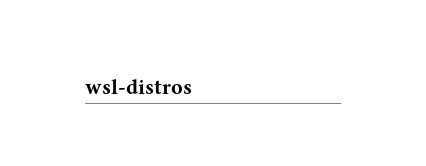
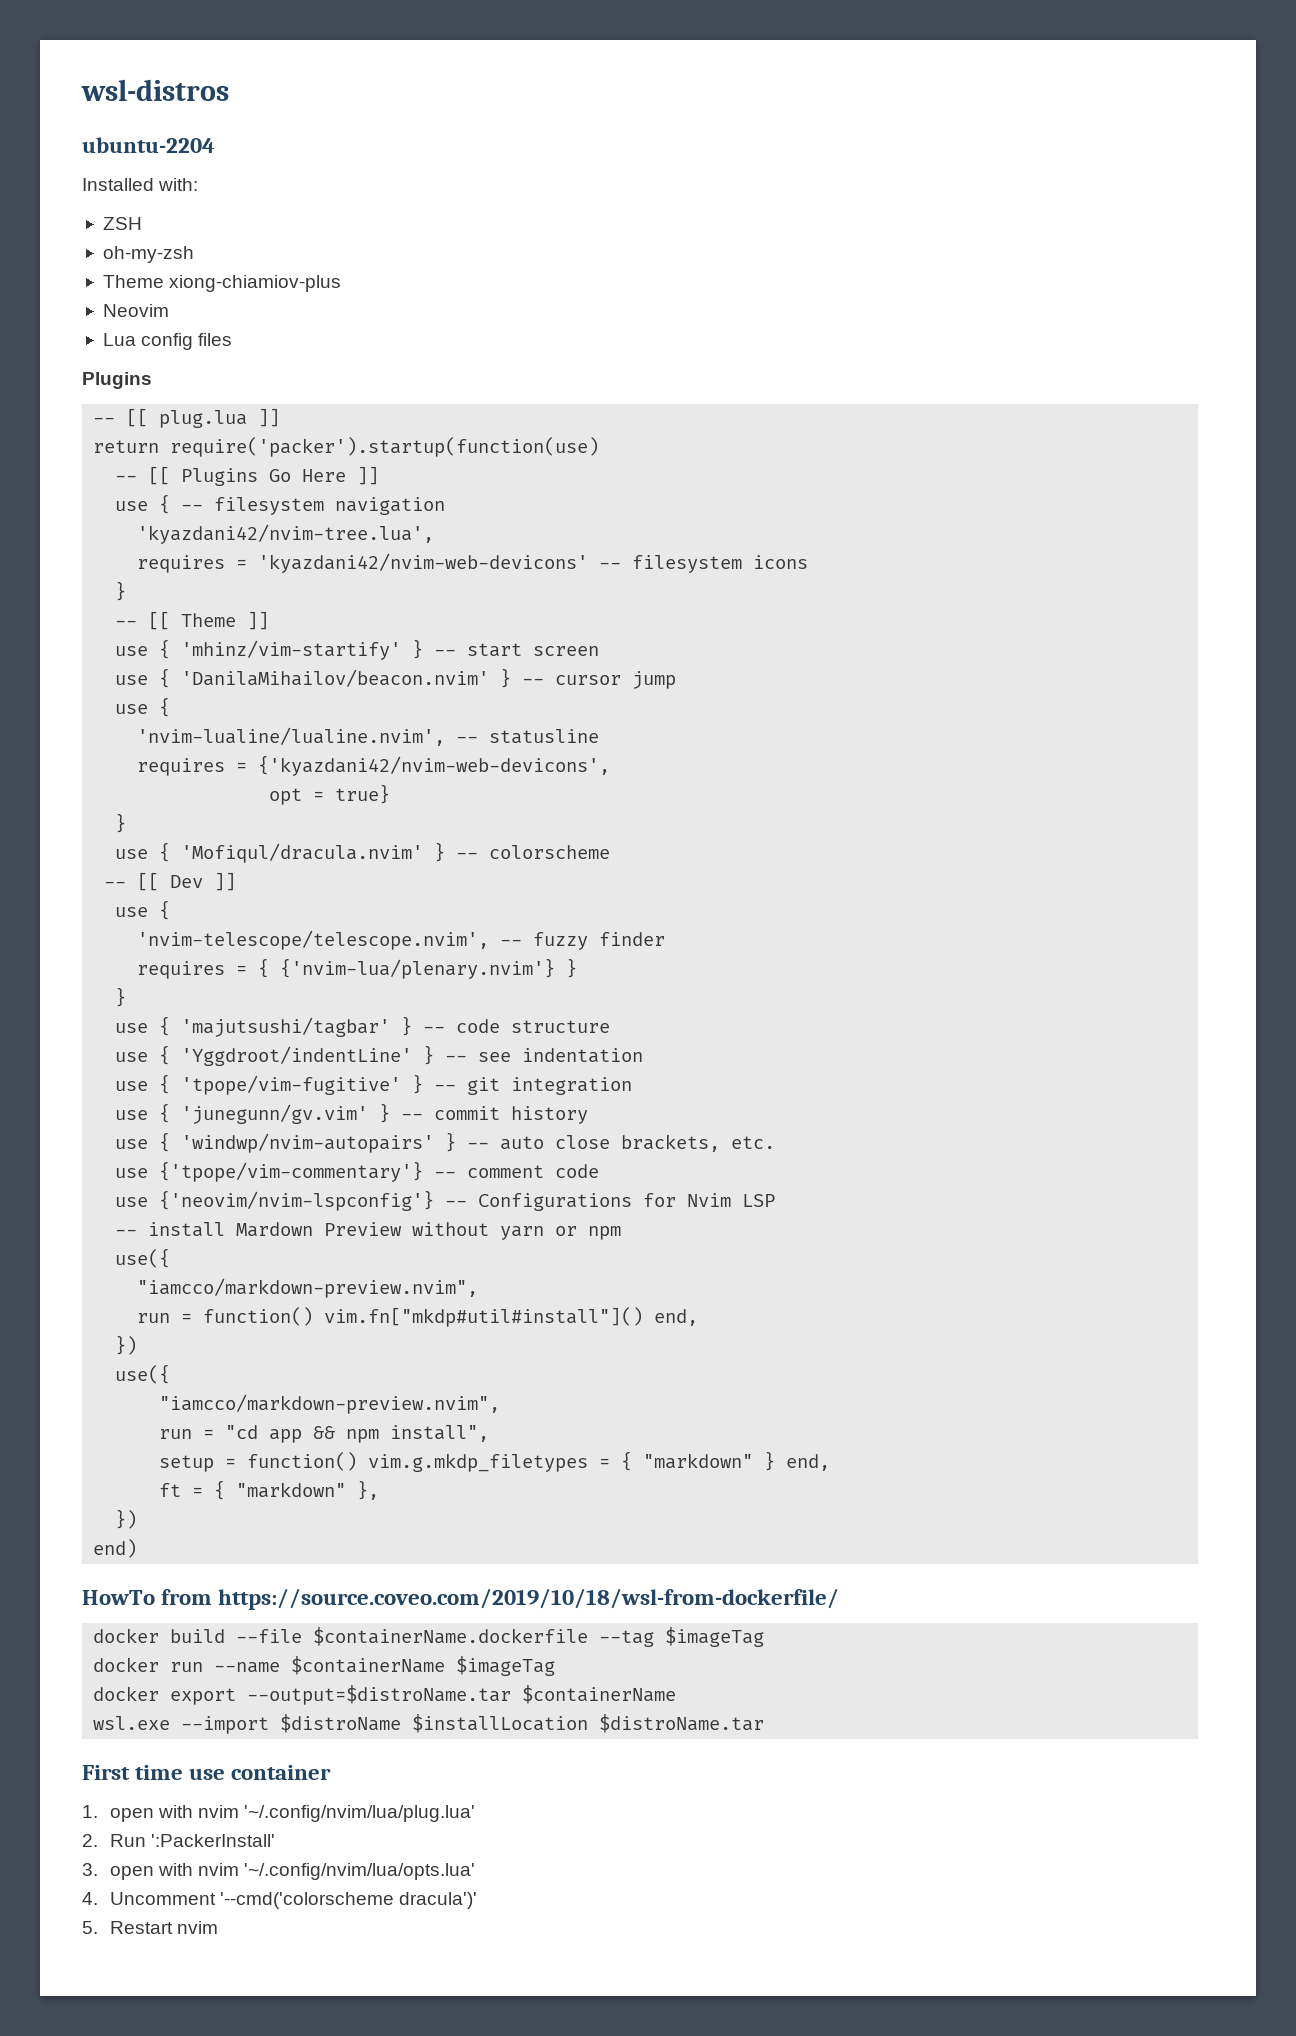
(192, 86) none -> [82,137,215,153] [82,178,199,191] [102,217,142,230] [102,246,194,263] [102,275,342,292] [102,304,169,317] [102,333,233,350] [82,372,152,389] [93,408,281,428] [93,437,600,457] [115,466,380,486] [115,494,446,515] [137,524,435,544] [137,553,809,573] [115,581,127,601] [115,611,270,630] [115,639,600,660] [115,668,677,689] [115,697,171,717] [137,727,600,746] [137,755,611,776] [269,784,391,805] [115,813,127,833] [115,842,611,863] [104,872,237,891] [115,900,171,920] [137,930,666,950] [137,958,578,979] [115,987,127,1007] [115,1016,611,1037] [115,1045,644,1066] [115,1074,633,1095] [115,1103,589,1124] [115,1132,776,1153] [115,1161,600,1182] [115,1190,776,1211] [115,1222,622,1240] [115,1248,171,1268] [137,1278,479,1298] [137,1307,699,1327] [115,1335,138,1355] [115,1364,171,1384] [159,1394,501,1414] [159,1425,490,1443] [159,1451,831,1472] [159,1480,380,1500] [115,1509,138,1529] [93,1539,138,1558] [82,1588,840,1610] [93,1627,765,1647] [93,1656,556,1676] [93,1685,677,1705] [93,1714,765,1734] [82,1765,332,1780] [82,1805,476,1822] [82,1834,276,1847] [82,1863,476,1880] [82,1892,478,1909] [82,1921,219,1934] // ubuntu-2204 // Installed with: // ZSH // oh-my-zsh // Theme xiong-chiamiov-plus // Neovim // Lua config files // Plugins // -- [[ plug.lua ]] // return require('packer').startup(function(use) // -- [[ Plugins Go Here ]] // use { -- filesystem navigation // 'kyazdani42/nvim-tree.lua', // requires = 'kyazdani42/nvim-web-devicons' -- filesystem icons // } // -- [[ Theme ]] // use { 'mhinz/vim-startify' } -- start screen // use { 'DanilaMihailov/beacon.nvim' } -- cursor jump // use { // 'nvim-lualine/lualine.nvim', -- statusline // requires = {'kyazdani42/nvim-web-devicons', // opt = true} // } // use { 'Mofiqul/dracula.nvim' } -- colorscheme // -- [[ Dev ]] // use { // 'nvim-telescope/telescope.nvim', -- fuzzy finder // requires = { {'nvim-lua/plenary.nvim'} } // } // use { 'majutsushi/tagbar' } -- code structure // use { 'Yggdroot/indentLine' } -- see indentation // use { 'tpope/vim-fugitive' } -- git integration // use { 'junegunn/gv.vim' } -- commit history // use { 'windwp/nvim-autopairs' } -- auto close brackets, etc. // use {'tpope/vim-commentary'} -- comment code // use {'neovim/nvim-lspconfig'} -- Configurations for Nvim LSP // -- install Mardown Preview without yarn or npm // use({ // "iamcco/markdown-preview.nvim", // run = function() vim.fn["mkdp#util#install"]() end, // }) // use({ // "iamcco/markdown-preview.nvim", // run = "cd app && npm install", // setup = function() vim.g.mkdp_filetypes = { "markdown" } end, // ft = { "markdown" }, // }) // end) // HowTo from https://source.coveo.com/2019/10/18/wsl-from-dockerfile/ // docker build --file $containerName.dockerfile --tag $imageTag // docker run --name $containerName $imageTag // docker export --output=$distroName.tar $containerName // wsl.exe --import $distroName $installLocation $distroName.tar // First time use container // 1. open with nvim '~/.config/nvim/lua/plug.lua' // 2. Run ':PackerInstall' // 3. open with nvim '~/.config/nvim/lua/opts.lua' // 4. Uncomment '--cmd('colorscheme dracula')' // 5. Restart nvim

